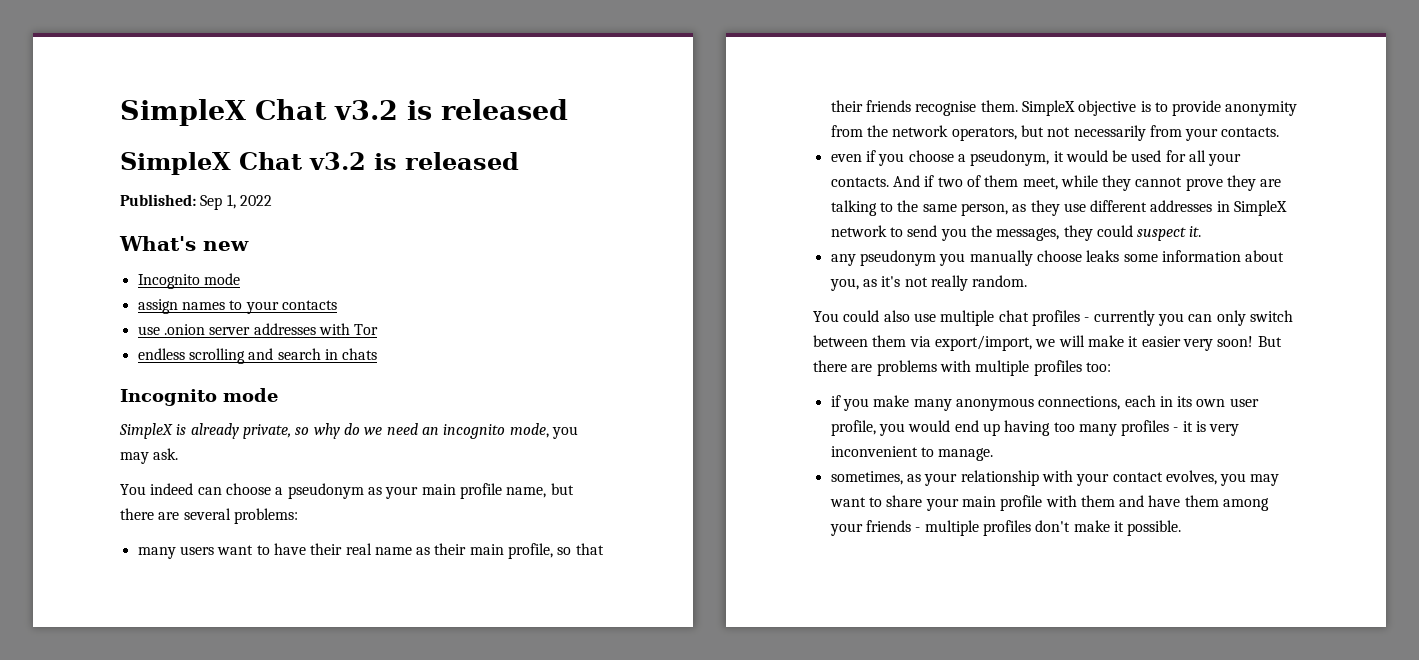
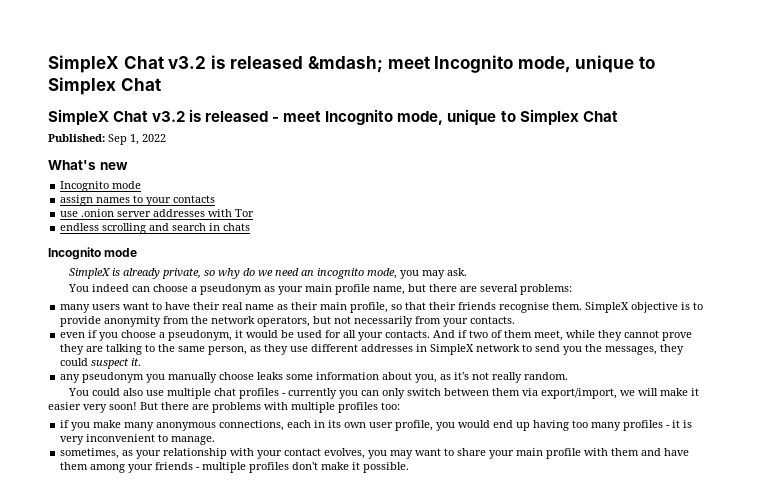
[120,99,568,126] [120,152,519,175] SimpleX Chat v3.2 is released // SimpleX Chat v3.2 is released -> [48,55,655,73] [48,77,161,95] [48,109,618,125] SimpleX Chat v3.2 is released &mdash; meet Incognito mode, unique to Simplex Chat // SimpleX Chat v3.2 is released - meet Incognito mode, unique to Simplex Chat

